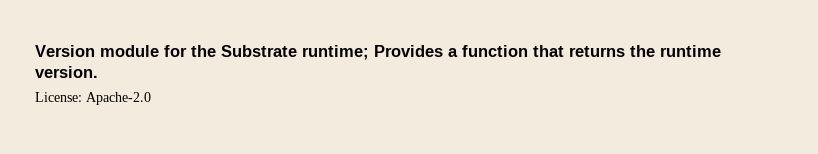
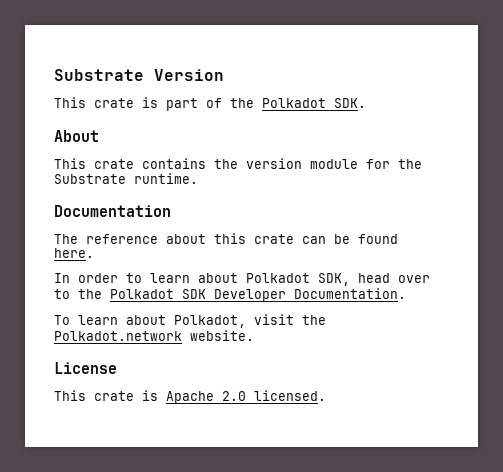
(35, 51) none -> [54,69,144,81] Substrate
[100,45,721,60] [35,66,98,78] [35,92,151,105] module for the Substrate runtime; Provides a function that returns the runtime version. // License: Apache-2.0 -> [54,97,366,111] [54,130,99,142] [54,158,422,169] [54,173,198,184] [54,205,171,217] [54,233,398,244] [54,248,94,258] [54,273,430,286] [54,288,406,302] [54,314,326,328] [54,330,254,341] [54,362,117,374] [54,390,326,404] // This crate is part of the Polkadot SDK. // About // This crate contains the version module for the Substrate runtime. // Documentation // The reference about this crate can be found here. // In order to learn about Polkadot SDK, head over to the Polkadot SDK Developer Documentation. // To learn about Polkadot, visit the Polkadot.network website. // License // This crate is Apache 2.0 licensed.

